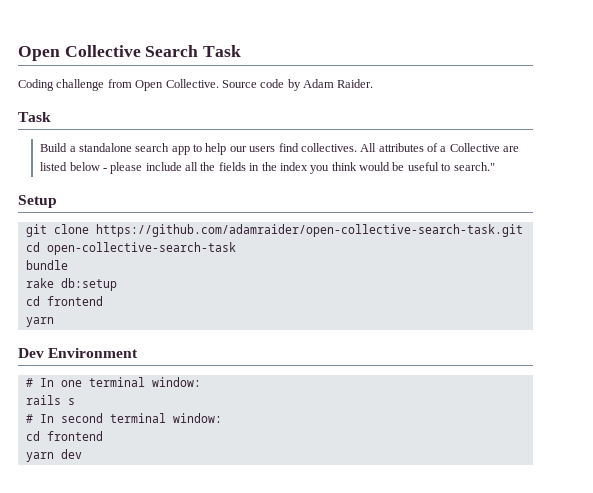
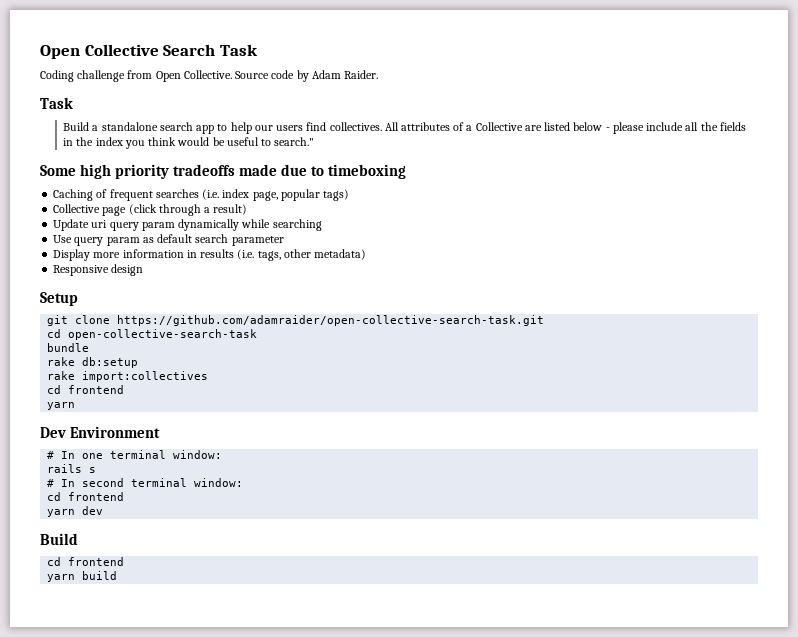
(495, 166) none -> [40,164,407,179] [53,189,350,201] [53,204,248,216] [53,219,322,231] [53,234,284,246] [53,249,367,261] [53,264,144,276] // Some high priority tradeoffs made due to timeboxing // Caching of frequent searches (i.e. index page, popular tags) // Collective page (click through a result) // Update uri query param dynamically while searching // Use query param as default search parameter // Display more information in results (i.e. tags, other metadata) // Responsive design
(117, 284) none -> [47,371,209,382] // rake import:collectives
(82, 454) none -> [40,533,78,545] [47,557,125,566] [47,571,118,582] // Build // cd frontend // yarn build

